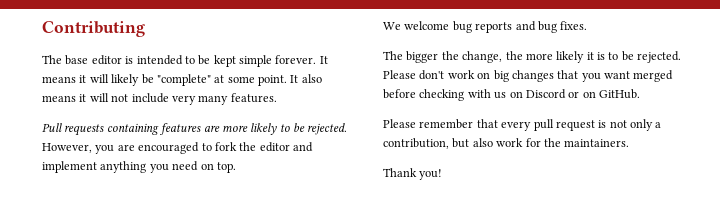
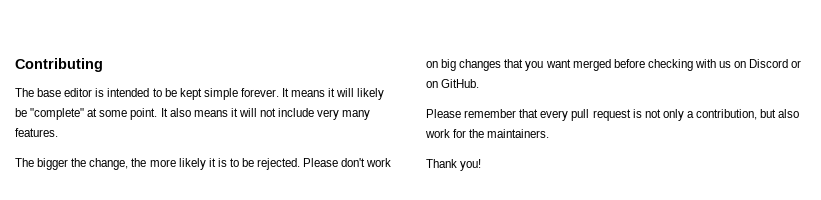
[42,123,348,136] [42,142,313,154] [42,161,236,173] [383,21,588,33] // Pull requests containing features are more likely to be rejected. However, you are encouraged to fork the editor and implement anything you need on top. // We welcome bug reports and bug fixes. -> (58, 132) none

